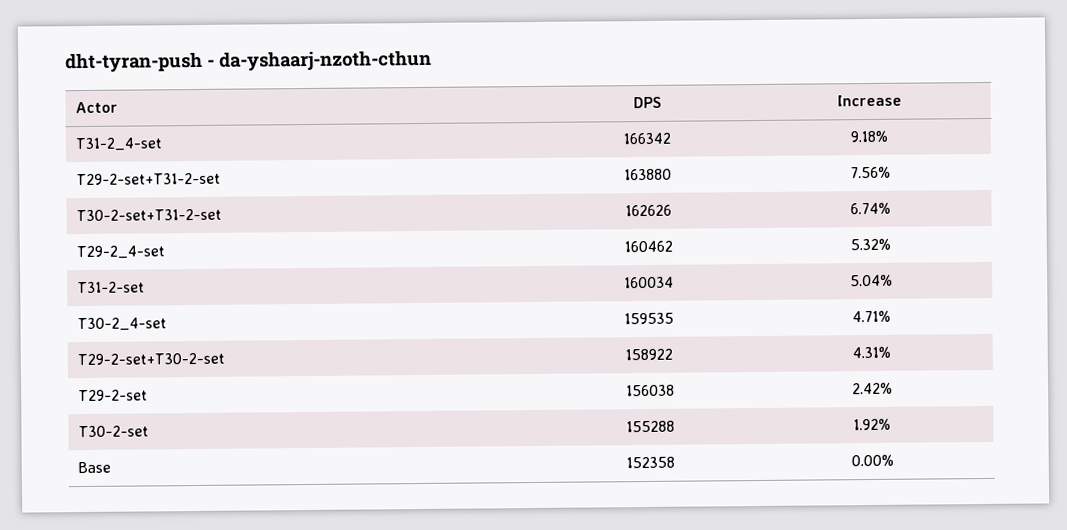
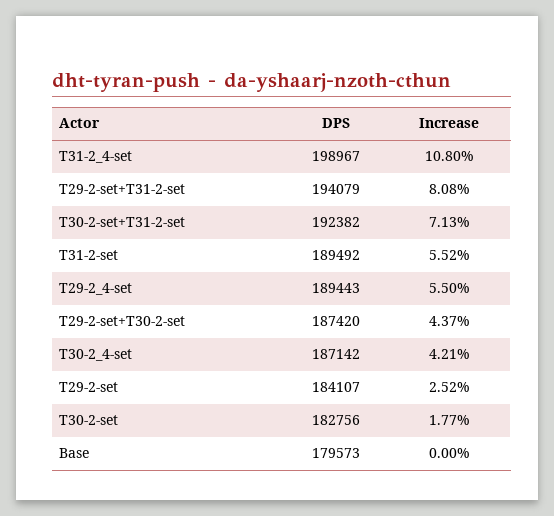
[623,132,671,145] [850,130,888,143] 166342 | 9.18% -> [312,151,360,161] [424,151,474,161] 198967 | 10.80%
[624,168,672,181] [849,166,891,179] 163880 | 7.56% -> [312,184,360,194] [428,184,470,194] 194079 | 8.08%
[624,204,672,217] [849,202,891,215] [75,245,165,260] [623,240,673,253] [849,238,891,251] [76,281,145,294] [624,276,674,289] [849,274,893,287] [76,317,167,332] [624,312,674,325] [851,310,891,323] [76,352,225,366] [625,348,673,361] [851,346,891,359] 162626 | 6.74% // T29-2_4-set | 160462 | 5.32% // T31-2-set | 160034 | 5.04% // T30-2_4-set | 159535 | 4.71% // T29-2-set+T30-2-set | 158922 | 4.31% -> [312,217,360,227] [428,217,470,227] [58,250,118,260] [312,250,360,260] [428,250,470,260] [58,283,132,295] [312,283,360,293] [428,283,470,293] [58,316,185,326] [312,316,360,326] [428,316,470,326] [58,349,132,361] [312,349,360,359] [428,349,470,359] 192382 | 7.13% // T31-2-set | 189492 | 5.52% // T29-2_4-set | 189443 | 5.50% // T29-2-set+T30-2-set | 187420 | 4.37% // T30-2_4-set | 187142 | 4.21%
[625,384,675,397] [851,382,893,395] 156038 | 2.42% -> [312,382,360,392] [428,382,470,392] 184107 | 2.52%
[625,420,675,433] [853,418,891,431] 155288 | 1.92% -> [312,415,360,425] [428,415,470,425] 182756 | 1.77%
[625,456,675,469] 152358 -> [312,448,360,458] 179573

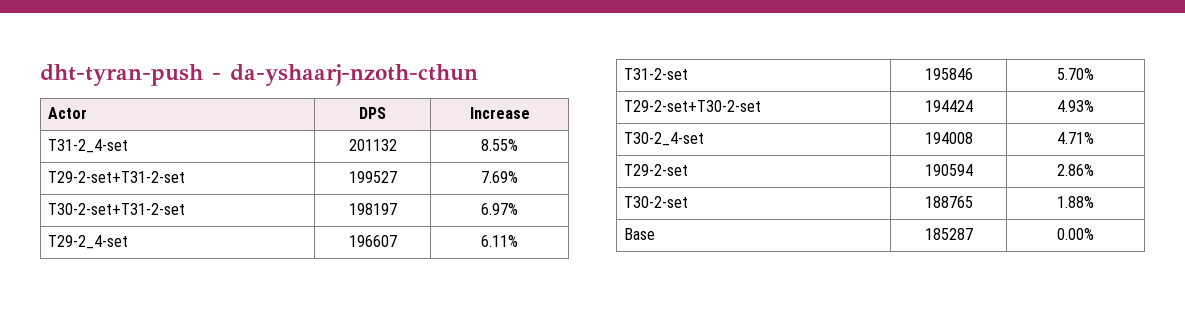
[312,151,360,161] [424,151,474,161] 198967 | 10.80% -> [348,139,397,151] [481,139,518,151] 201132 | 8.55%
[312,184,360,194] [428,184,470,194] 194079 | 8.08% -> [348,171,397,183] [481,171,518,183] 199527 | 7.69%
[312,217,360,227] [428,217,470,227] [58,250,118,260] [312,250,360,260] [428,250,470,260] [58,283,132,295] [312,283,360,293] [428,283,470,293] 192382 | 7.13% // T31-2-set | 189492 | 5.52% // T29-2_4-set | 189443 | 5.50% -> [348,203,397,215] [481,203,518,215] [48,235,129,249] [348,235,397,247] [481,235,518,247] [624,68,689,80] [924,68,973,80] [1057,68,1094,80] 198197 | 6.97% // T29-2_4-set | 196607 | 6.11% // T31-2-set | 195846 | 5.70%
[312,316,360,326] [428,316,470,326] 187420 | 4.37% -> [924,100,973,112] [1057,100,1094,112] 194424 | 4.93%
[312,349,360,359] [428,349,470,359] 187142 | 4.21% -> [924,132,973,144] [1057,132,1094,144] 194008 | 4.71%
[312,382,360,392] [428,382,470,392] 184107 | 2.52% -> [924,164,973,176] [1057,164,1094,176] 190594 | 2.86%
[312,415,360,425] [428,415,470,425] 182756 | 1.77% -> [924,196,973,208] [1057,196,1094,208] 188765 | 1.88%
[312,448,360,458] 179573 -> [924,228,973,240] 185287

